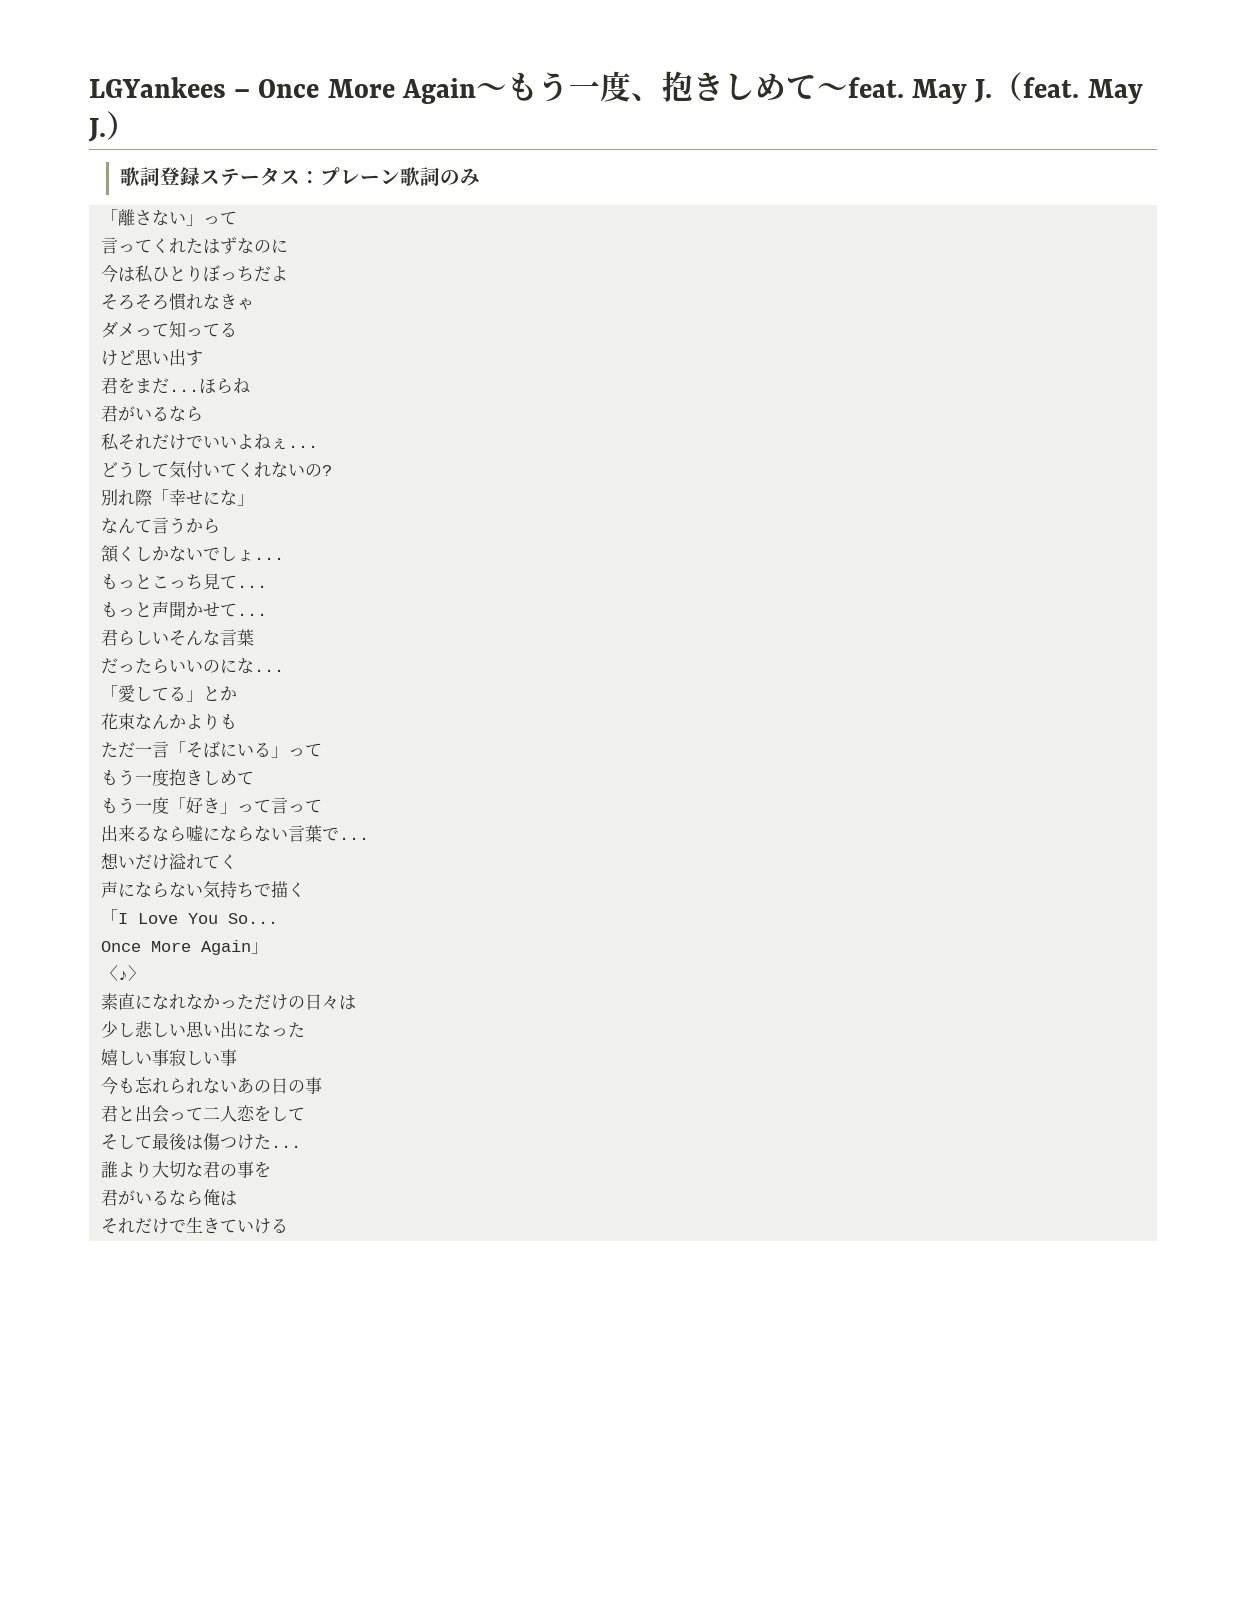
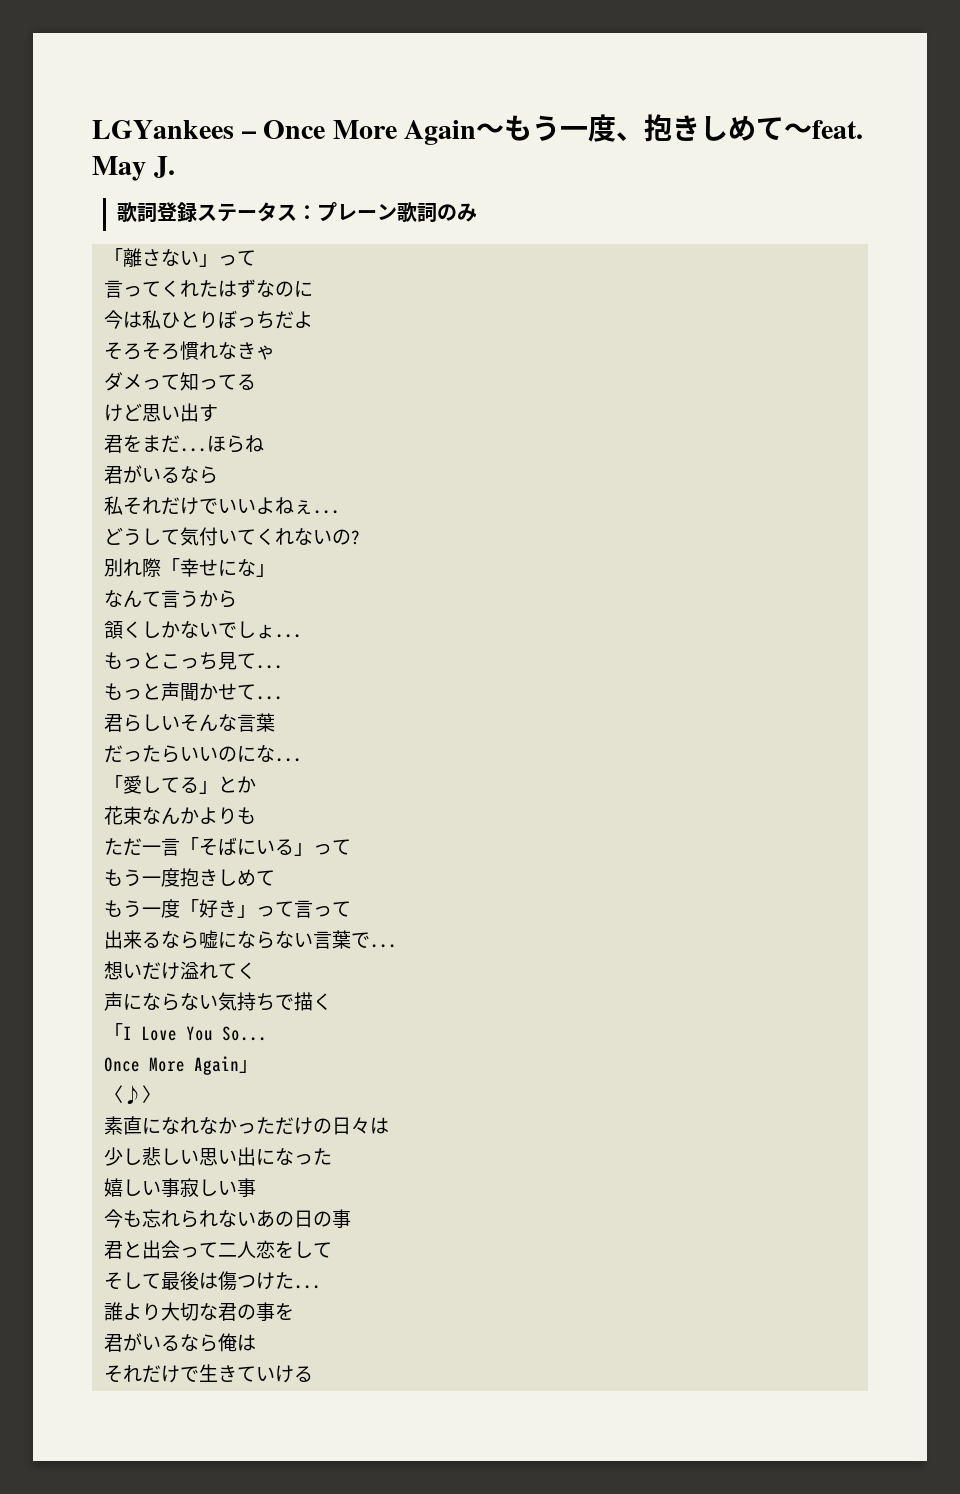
[992,72,1143,104] [88,111,137,142] （feat. May J.） -> (175, 167) none

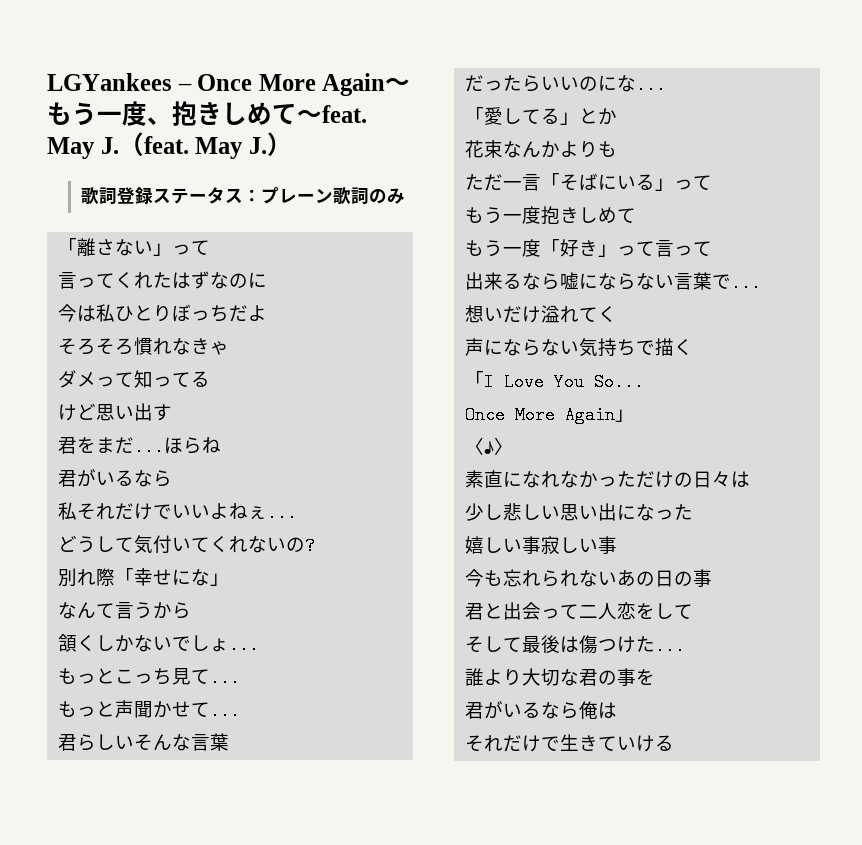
(175, 167) none -> [118,132,292,159] （feat. May J.）

